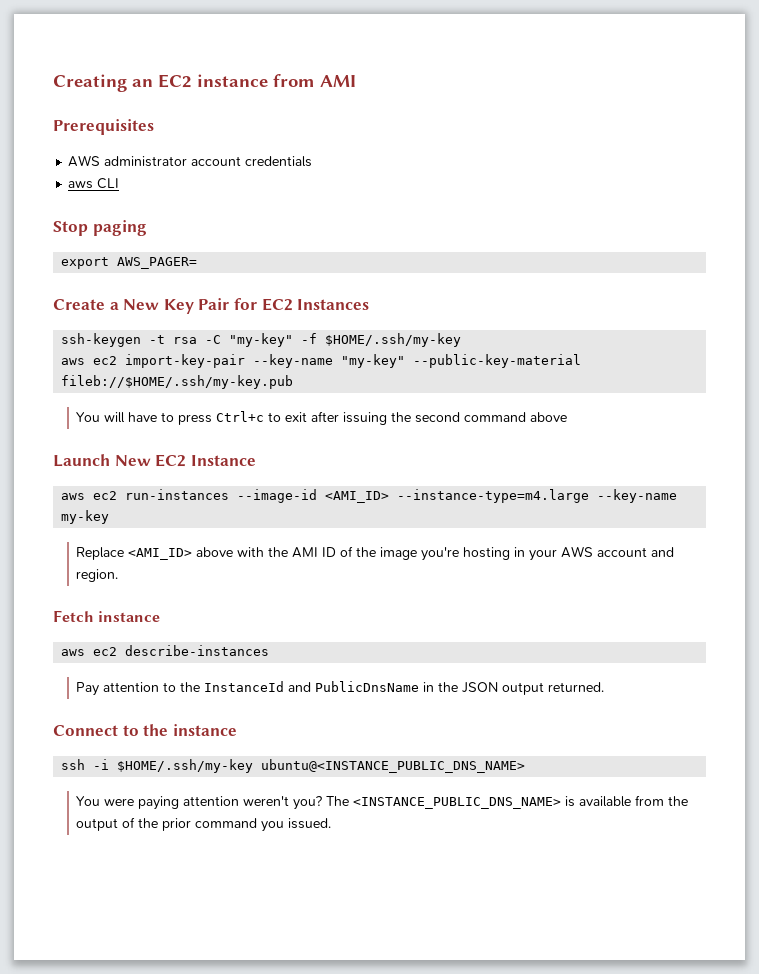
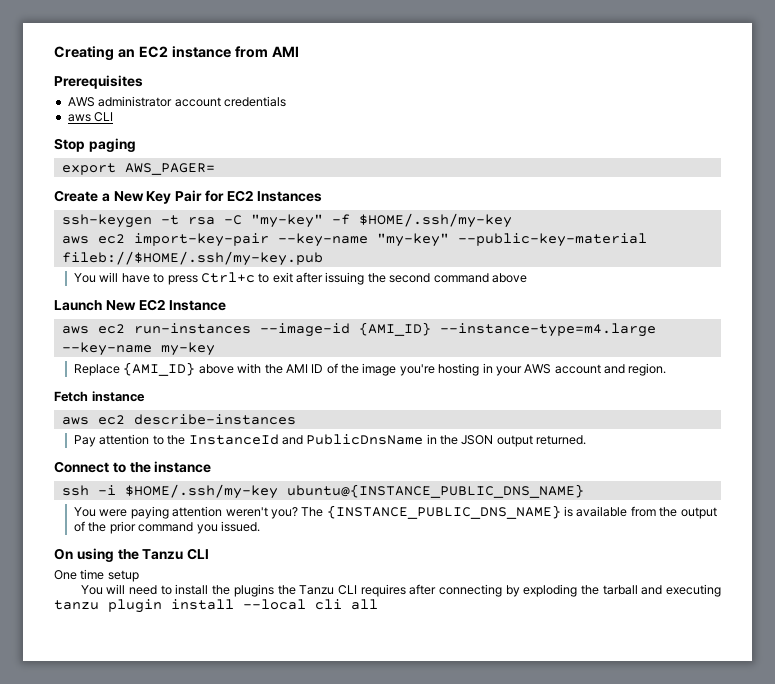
[325,491,390,503] <AMI_ID> -> [358,322,431,336] {AMI_ID}
[128,548,193,560] <AMI_ID> -> [123,362,196,376] {AMI_ID}
[261,759,526,773] ubuntu@<INSTANCE_PUBLIC_DNS_NAME> -> [286,484,584,498] ubuntu@{INSTANCE_PUBLIC_DNS_NAME}
[353,797,562,809] <INSTANCE_PUBLIC_DNS_NAME> -> [326,505,561,519] {INSTANCE_PUBLIC_DNS_NAME}
(332, 823) none -> [54,548,210,562] [54,569,139,582] [80,584,721,597] [54,599,378,613] // On using the Tanzu CLI // One time setup // You will need to install the plugins the Tanzu CLI requires after connecting by exploding the tarball and executing tanzu plugin install --local cli all

